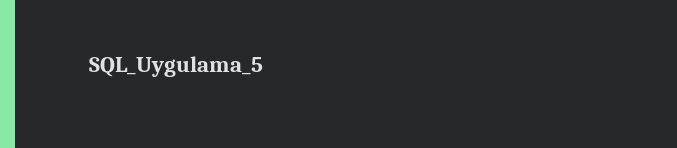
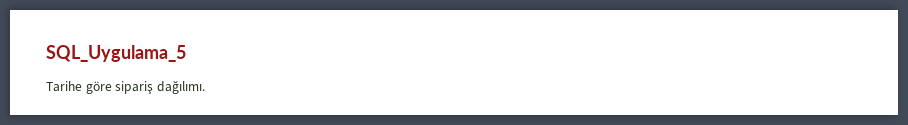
(263, 66) none -> [46,80,205,94] // Tarihe göre sipariş dağılımı.

